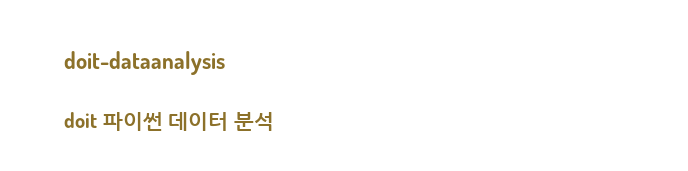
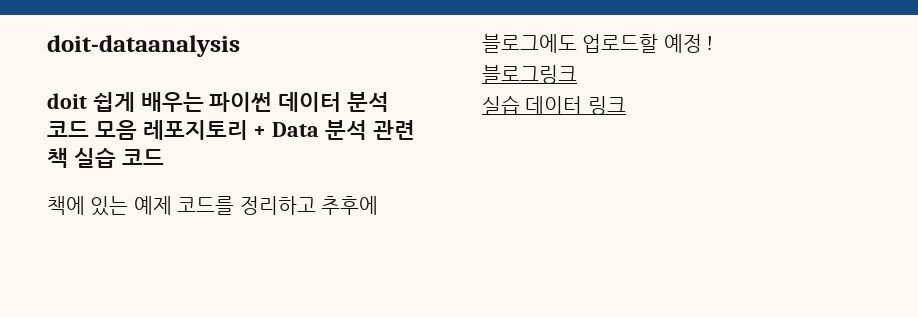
(97, 120) none -> [92,92,204,112] 쉽게 배우는
(274, 121) none -> [47,120,415,140] [47,148,164,168] [47,196,378,216] [482,34,714,53] [482,65,577,84] [482,95,626,115] 코드 모음 레포지토리 + Data 분석 관련 책 실습 코드 // 책에 있는 예제 코드를 정리하고 추후에 블로그에도 업로드할 예정 ! // 블로그링크 // 실습 데이터 링크

